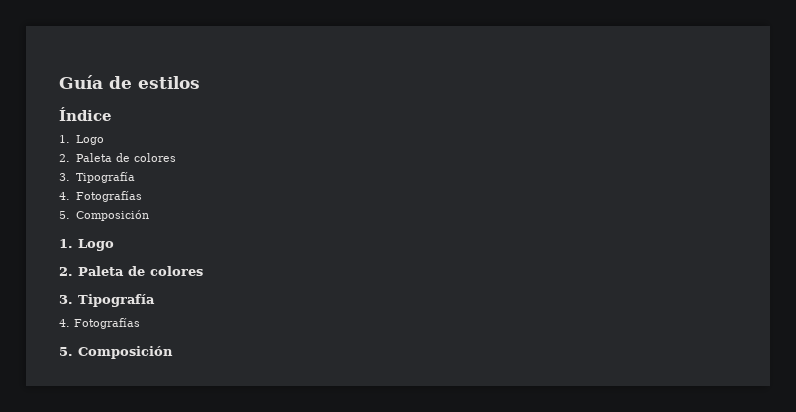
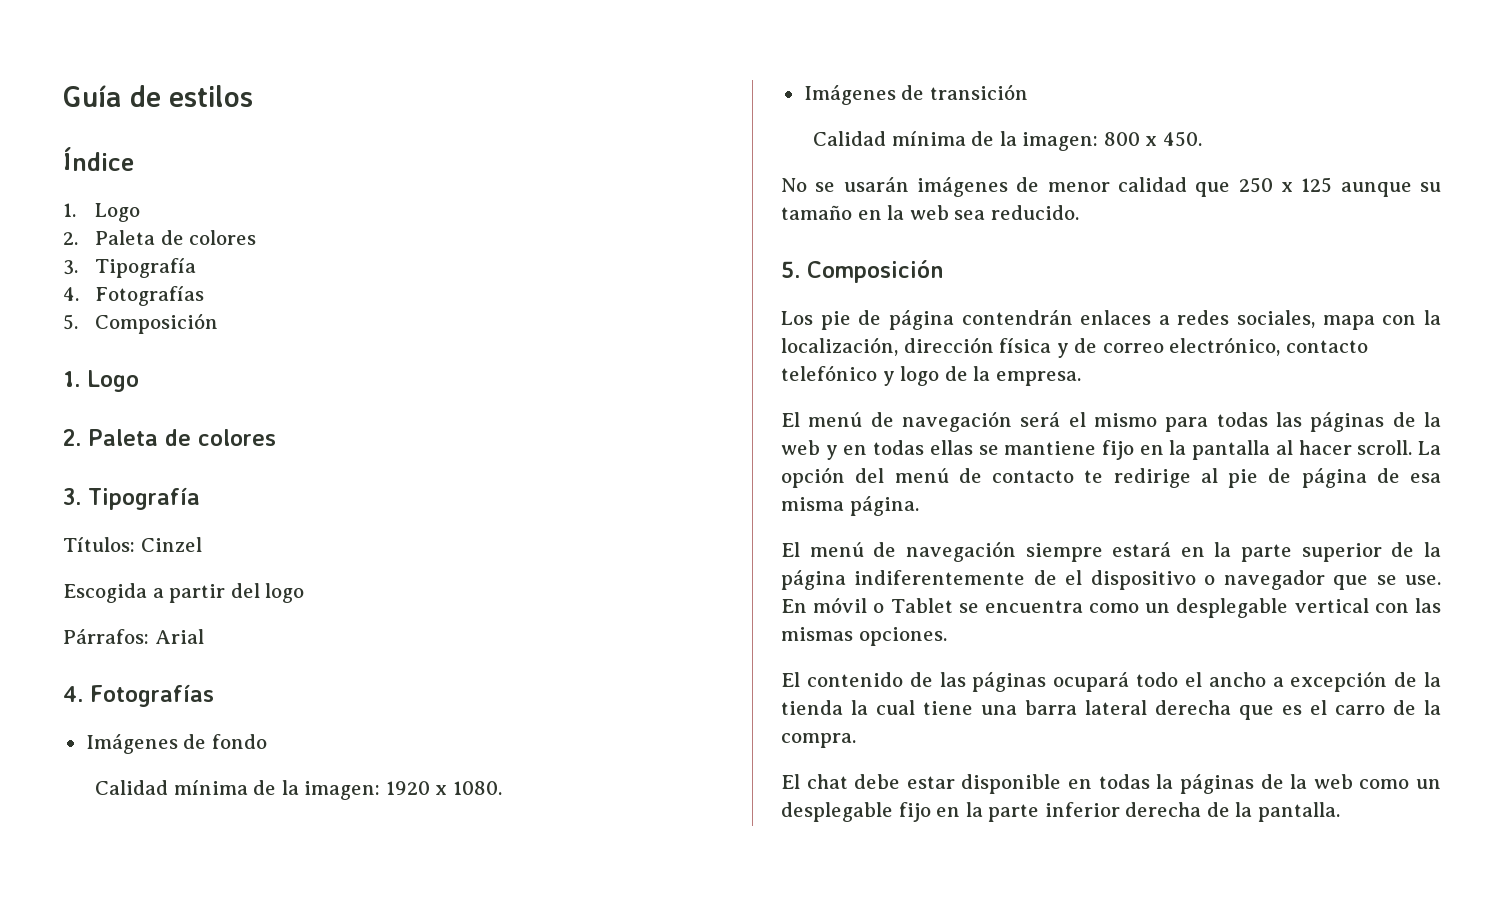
[59,318,140,329] [59,346,173,359] 4. Fotografías // 5. Composición -> [63,537,202,552] [63,583,305,603] [63,629,204,644] [63,684,214,707] [85,734,267,754] [95,780,502,800] [803,84,1028,105] [813,131,1202,151] [781,177,1441,197] [781,205,1079,220] [781,260,943,283] [781,310,1441,330] [781,337,1368,358] [781,365,1081,386] [781,411,1441,432] [781,440,1441,460] [781,467,1441,488] [781,496,919,516] [781,541,1441,562] [781,570,1441,590] [781,597,1441,618] [781,627,947,646] [781,671,1441,692] [781,700,1441,720] [781,733,856,748] [781,774,1442,794] [781,802,1340,822] Títulos: Cinzel // Escogida a partir del logo // Párrafos: Arial // 4. Fotografías // Imágenes de fondo // Calidad mínima de la imagen: 1920 x 1080. // Imágenes de transición // Calidad mínima de la imagen: 800 x 450. // No se usarán imágenes de menor calidad que 250 x 125 aunque su tamaño en la web sea reducido. // 5. Composición // Los pie de página contendrán enlaces a redes sociales, mapa con la localización, dirección física y de correo electrónico, contacto telefónico y logo de la empresa. // El menú de navegación será el mismo para todas las páginas de la web y en todas ellas se mantiene fijo en la pantalla al hacer scroll. La opción del menú de contacto te redirige al pie de página de esa misma página. // El menú de navegación siempre estará en la parte superior de la página indiferentemente de el dispositivo o navegador que se use. En móvil o Tablet se encuentra como un desplegable vertical con las mismas opciones. // El contenido de las páginas ocupará todo el ancho a excepción de la tienda la cual tiene una barra lateral derecha que es el carro de la compra. // El chat debe estar disponible en todas la páginas de la web como un desplegable fijo en la parte inferior derecha de la pantalla.

